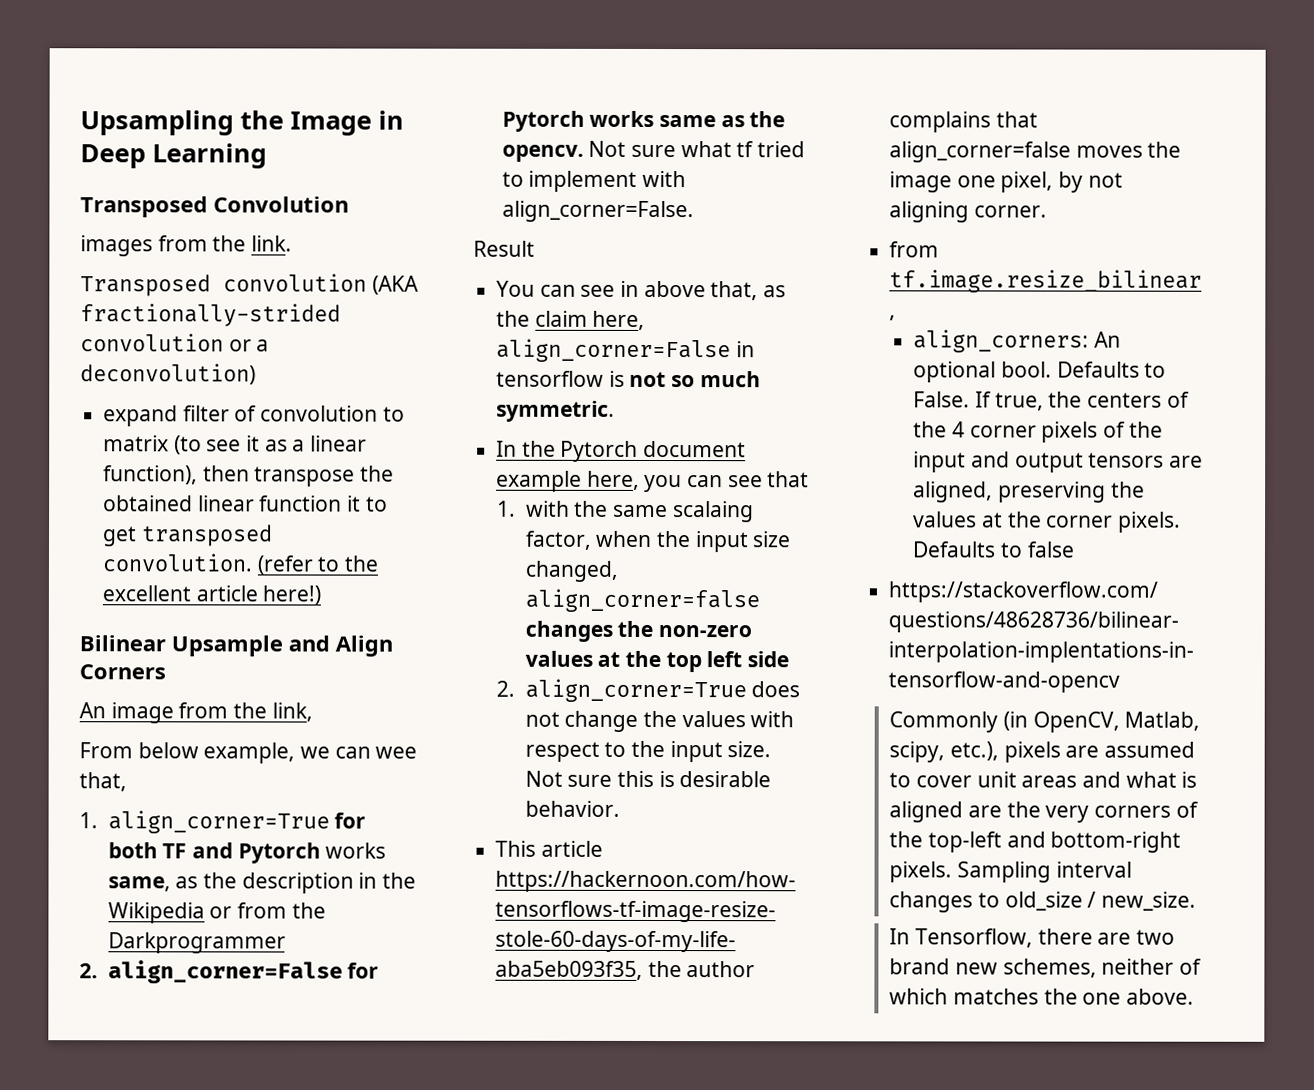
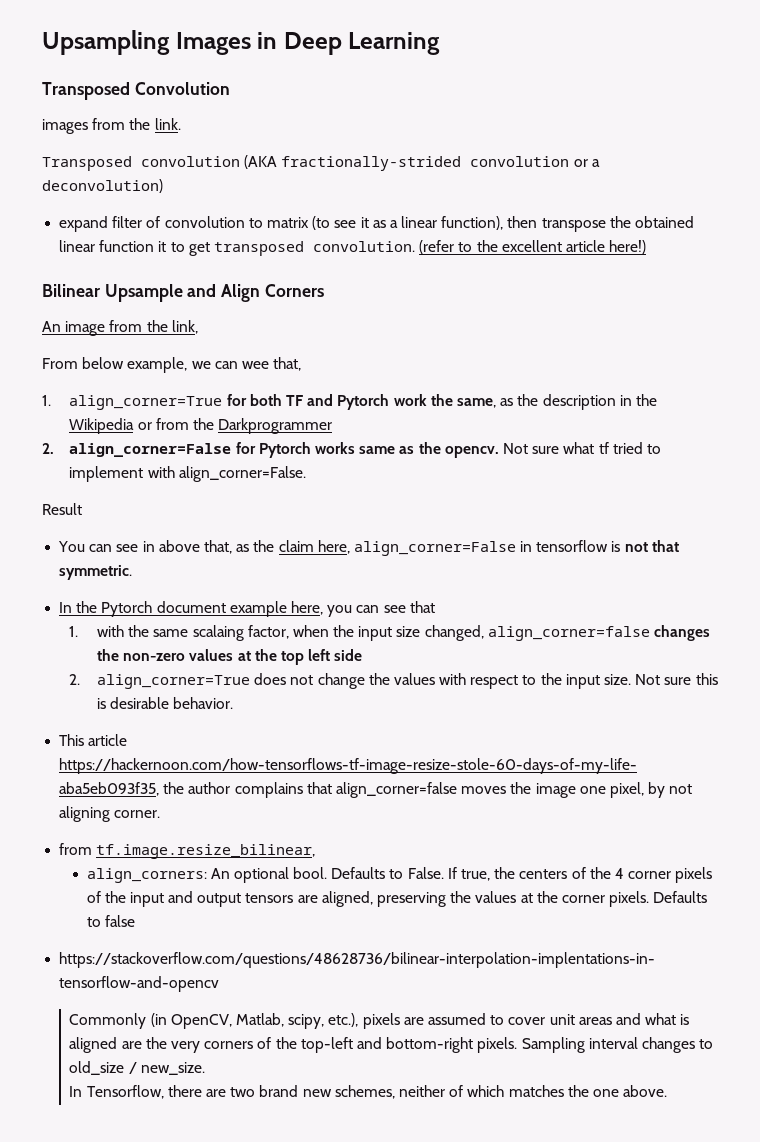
[240,110,372,136] the Image -> [175,32,251,55] Images
[325,842,387,859] works -> [393,394,453,406] work the
[671,371,761,388] so much -> [651,540,679,552] that

